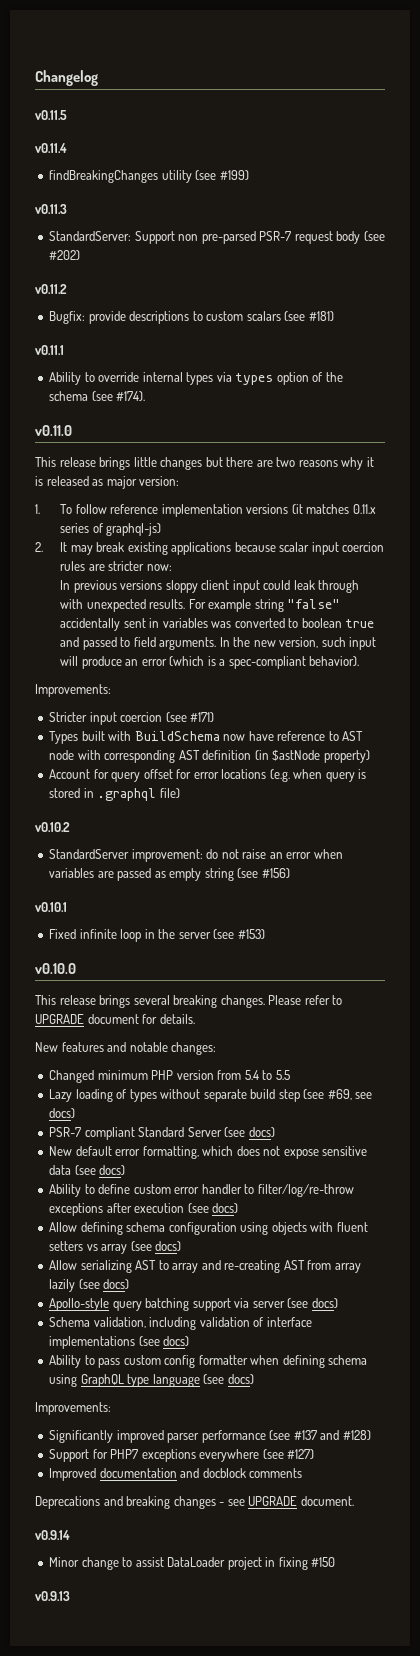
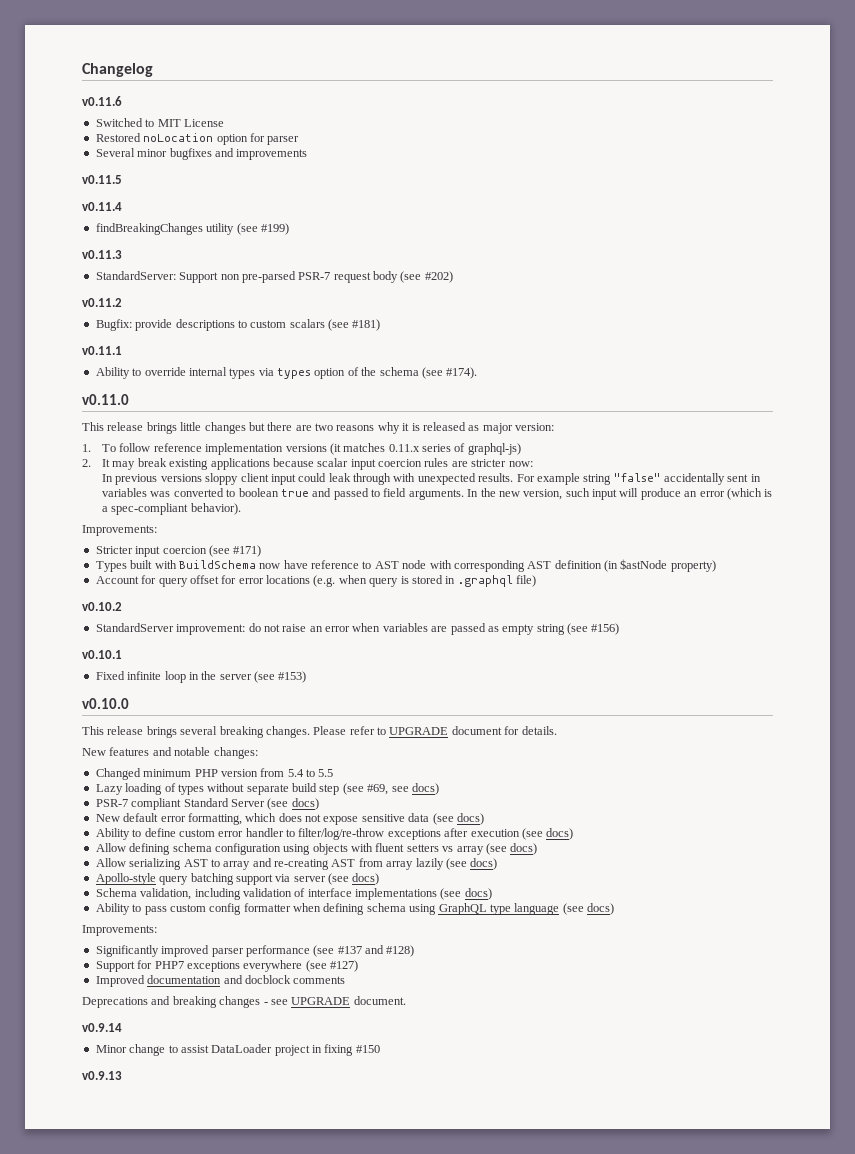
(98, 78) none -> [82,96,122,106] [95,118,224,127] [95,133,300,145] [95,148,308,160] // v0.11.6 // Switched to MIT License // Restored noLocation option for parser // Several minor bugfixes and improvements

